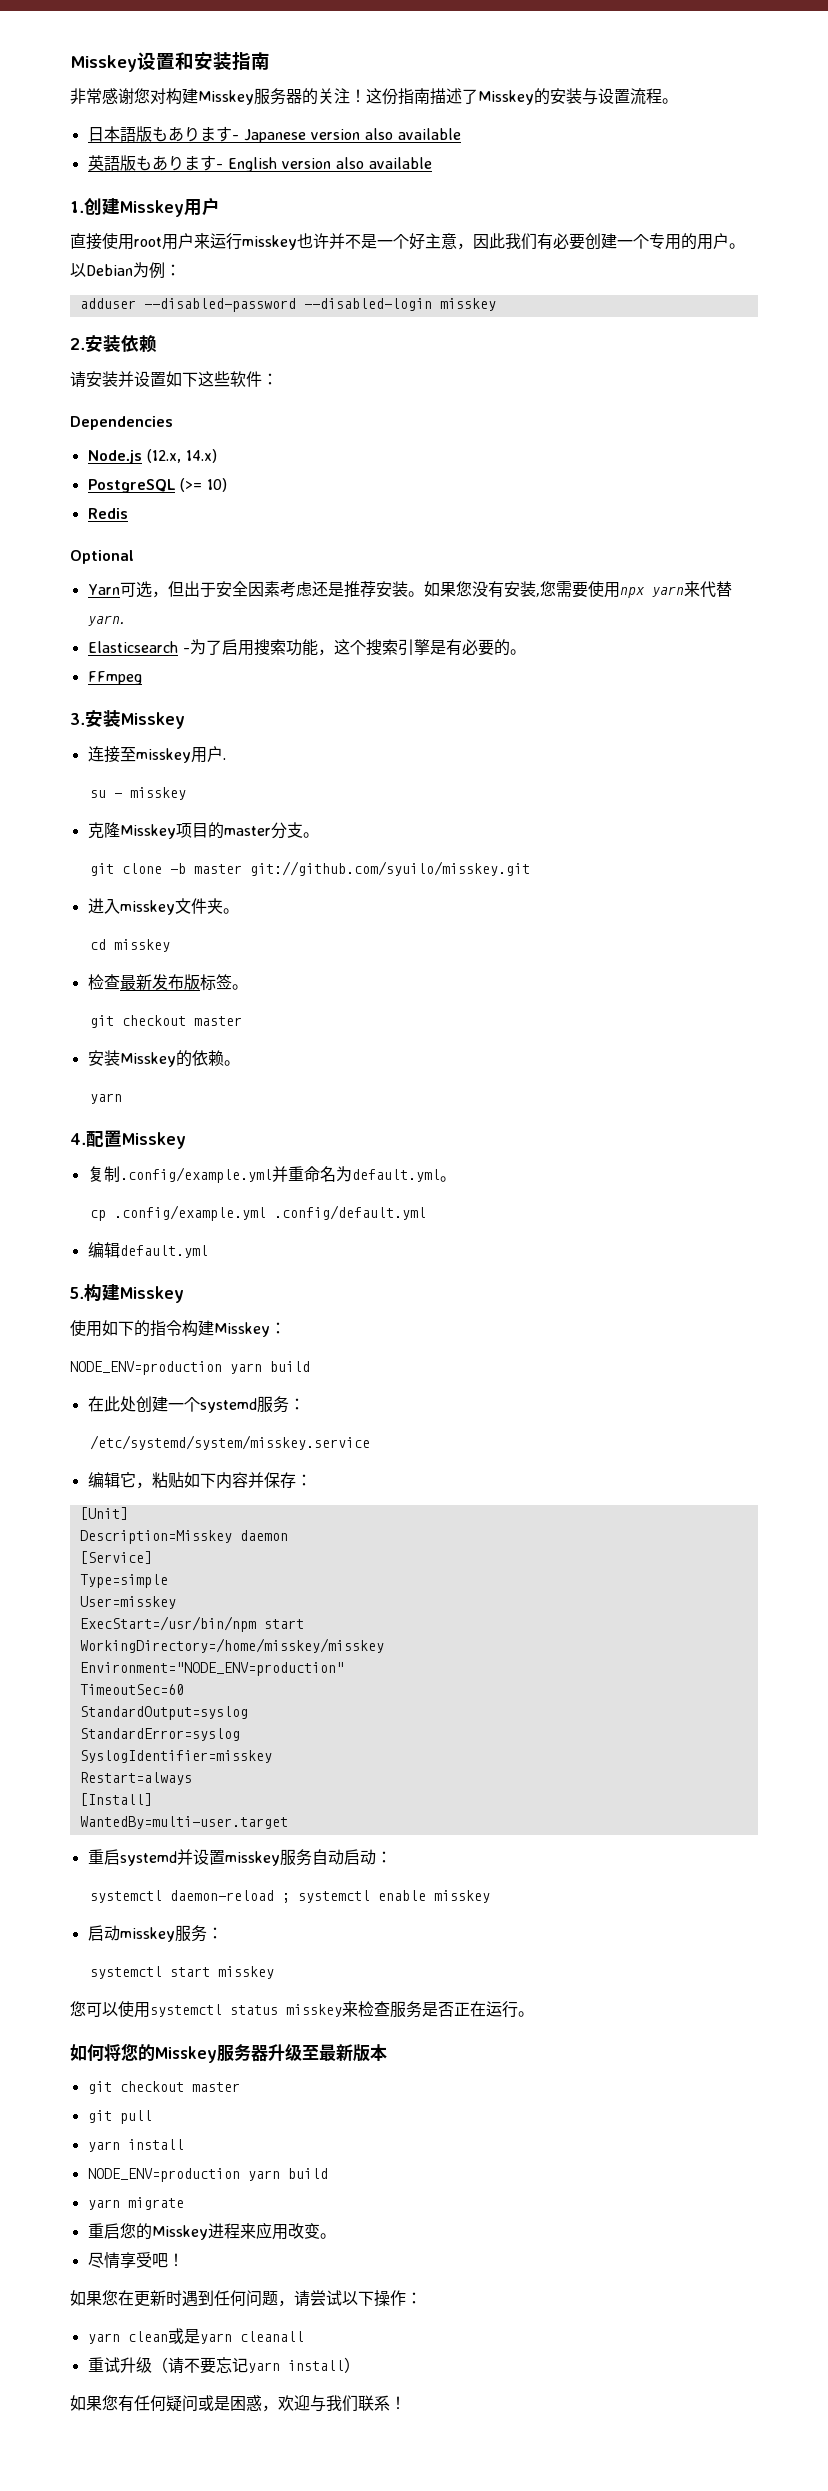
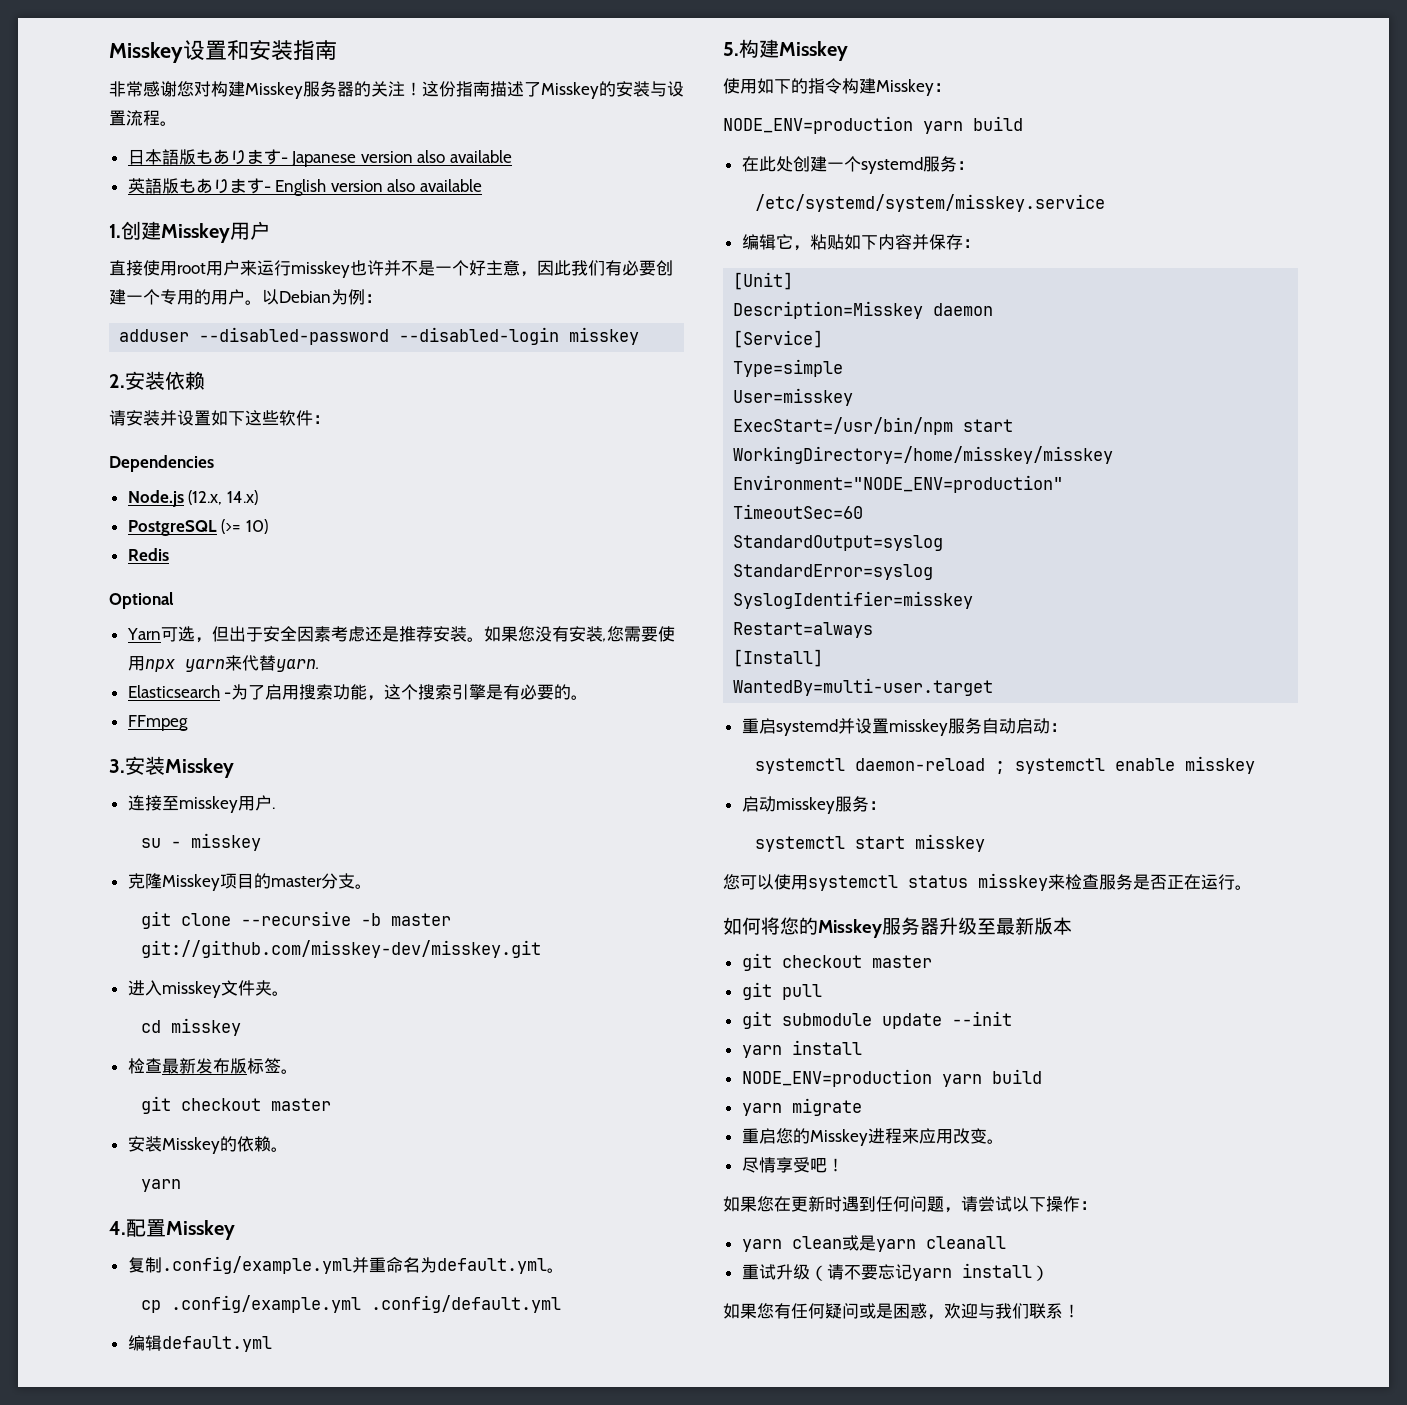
(162, 868) none -> [241,911,352,926] --recursive
[249,861,530,876] git://github.com/syuilo/misskey.git -> [141,940,542,958] git://github.com/misskey-dev/misskey.git
(152, 2117) none -> [741,1011,1012,1029] // git submodule update --init

